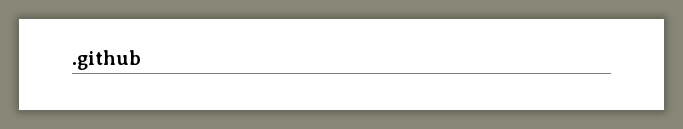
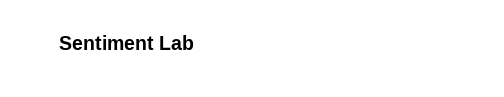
[72,50,141,70] .github -> [59,35,195,50] Sentiment Lab

